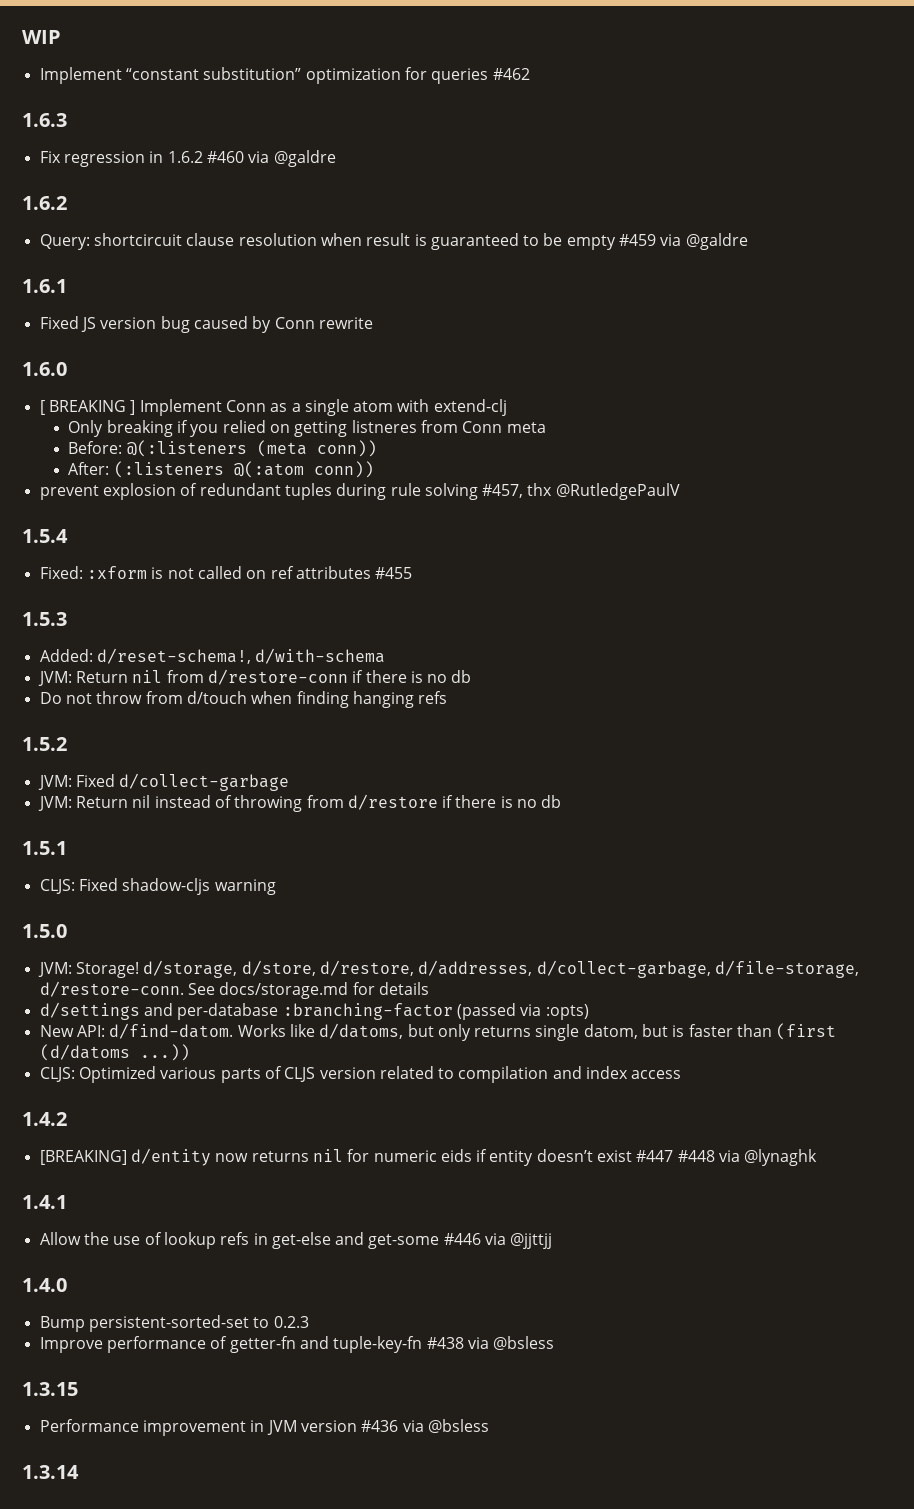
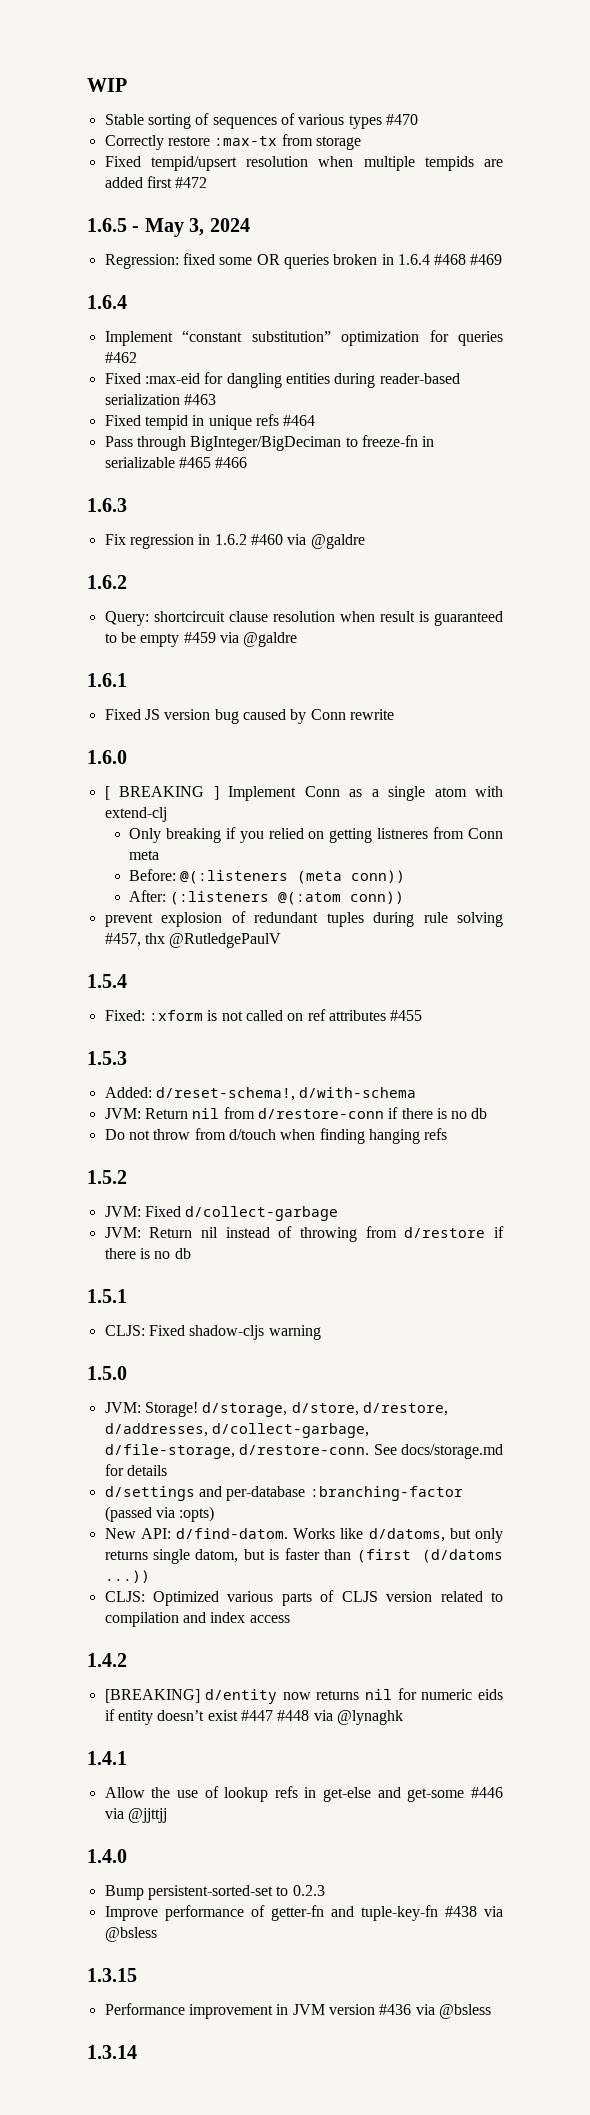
(61, 37) none -> [104,113,418,129] [104,134,361,150] [104,156,504,171] [104,176,208,188] [87,218,250,237] [104,253,503,269] [87,295,127,309] // Stable sorting of sequences of various types #470 // Correctly restore :max-tx from storage // Fixed tempid/upsert resolution when multiple tempids are added first #472 // 1.6.5 - May 3, 2024 // Regression: fixed some OR queries broken in 1.6.4 #468 #469 // 1.6.4
(530, 74) none -> [104,372,460,388] [104,394,216,405] [104,414,316,430] [104,435,435,451] [104,457,248,468] // Fixed :max-eid for dangling entities during reader-based serialization #463 // Fixed tempid in unique refs #464 // Pass through BigInteger/BigDeciman to freeze-fn in serializable #465 #466

